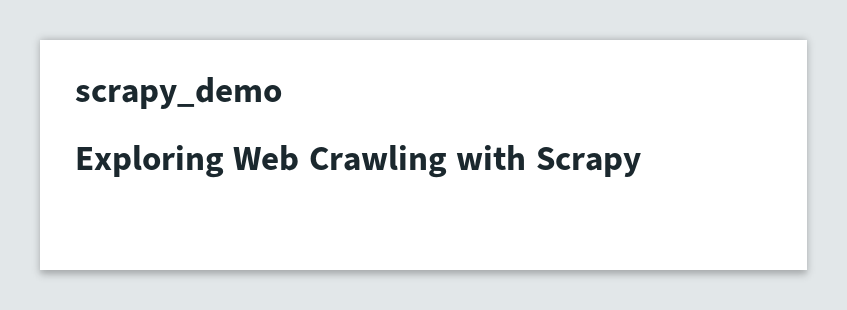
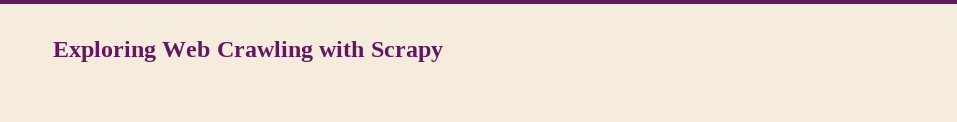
[75,77,282,109] scrapy_demo // -> (53, 51) none

